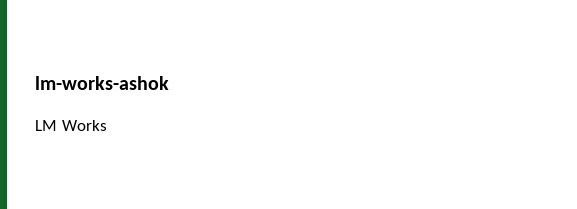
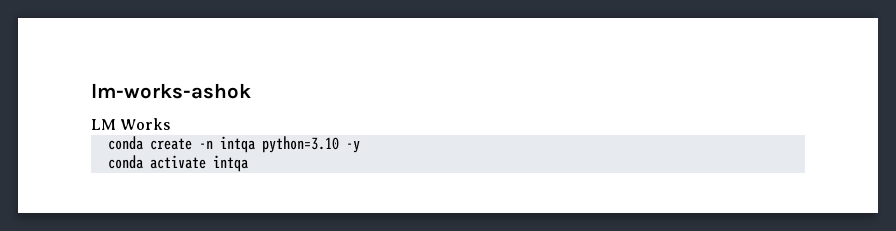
(107, 125) none -> [107,136,360,153] [107,155,248,172] // conda create -n intqa python=3.10 -y // conda activate intqa

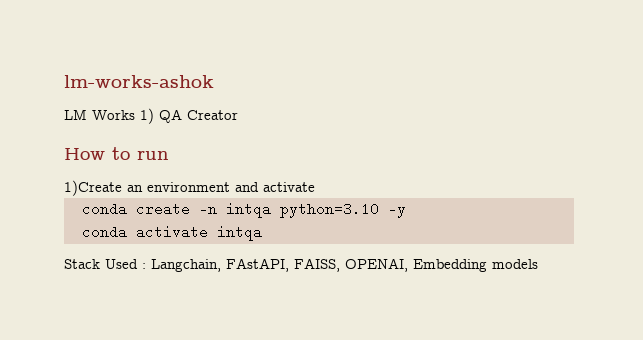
(171, 124) none -> [140,108,238,124] [64,147,169,160] [64,180,315,196] 1) QA Creator // How to run // 1)Create an environment and activate
(248, 163) none -> [64,258,538,272] // Stack Used : Langchain, FAstAPI, FAISS, OPENAI, Embedding models

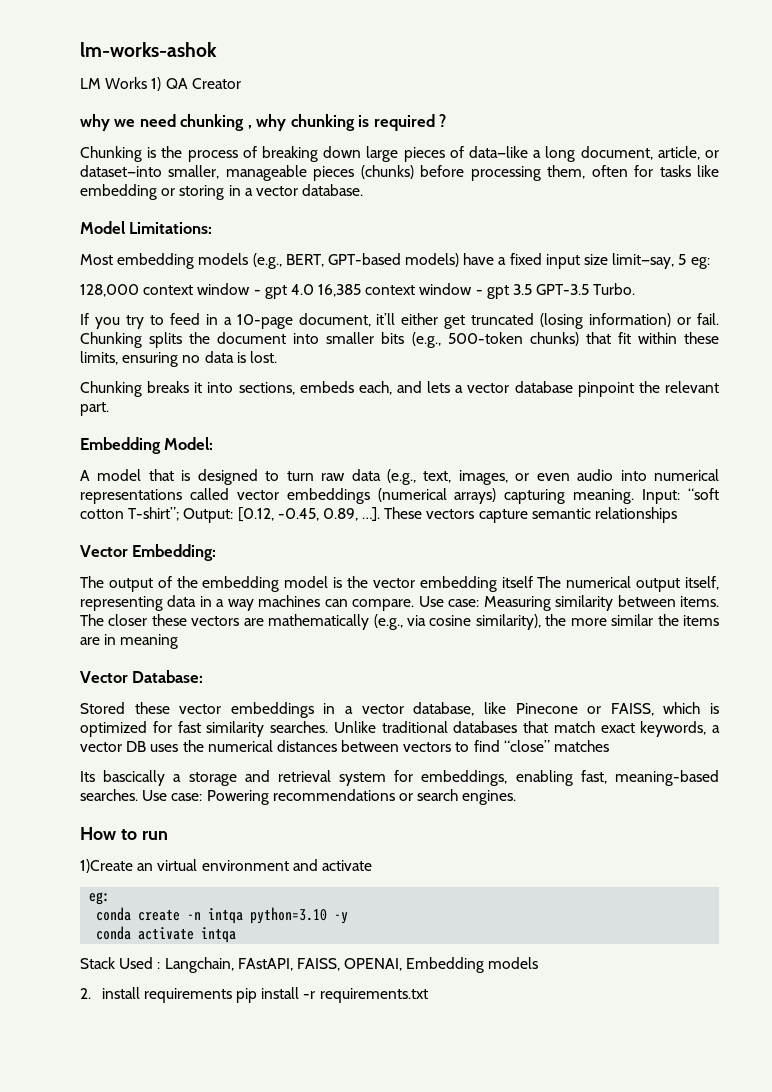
(238, 115) none -> [80,114,447,131] [80,146,719,162] [80,165,719,181] [80,184,364,200] [80,221,213,234] [80,253,710,269] [80,283,636,299] [80,313,719,329] [80,332,720,348] [80,351,277,367] [80,381,719,397] [80,402,109,416] [80,437,214,454] [80,469,719,485] [80,488,720,504] [80,507,678,523] [80,544,217,561] [80,576,719,592] [80,595,719,611] [80,614,720,630] [80,634,179,649] [80,670,204,683] [80,702,720,718] [80,721,720,737] [80,740,610,752] [80,770,719,786] [80,789,517,805] // why we need chunking , why chunking is required ? // Chunking is the process of breaking down large pieces of data—like a long document, article, or dataset—into smaller, manageable pieces (chunks) before processing them, often for tasks like embedding or storing in a vector database. // Model Limitations: // Most embedding models (e.g., BERT, GPT-based models) have a fixed input size limit—say, 5 eg: // 128,000 context window - gpt 4.0 16,385 context window - gpt 3.5 GPT-3.5 Turbo. // If you try to feed in a 10-page document, it’ll either get truncated (losing information) or fail. Chunking splits the document into smaller bits (e.g., 500-token chunks) that fit within these limits, ensuring no data is lost. // Chunking breaks it into sections, embeds each, and lets a vector database pinpoint the relevant part. // Embedding Model: // A model that is designed to turn raw data (e.g., text, images, or even audio into numerical representations called vector embeddings (numerical arrays) capturing meaning. Input: “soft cotton T-shirt”; Output: [0.12, -0.45, 0.89, …]. These vectors capture semantic relationships // Vector Embedding: // The output of the embedding model is the vector embedding itself The numerical output itself, representing data in a way machines can compare. Use case: Measuring similarity between items. The closer these vectors are mathematically (e.g., via cosine similarity), the more similar the items are in meaning // Vector Database: // Stored these vector embeddings in a vector database, like Pinecone or FAISS, which is optimized for fast similarity searches. Unlike traditional databases that match exact keywords, a vector DB uses the numerical distances between vectors to find “close” matches // Its bascically a storage and retrieval system for embeddings, enabling fast, meaning-based searches. Use case: Powering recommendations or search engines.
(143, 188) none -> [157,859,198,871] virtual
(315, 187) none -> [89,892,111,905] // eg:
(538, 264) none -> [80,987,428,1003] // 2. install requirements pip install -r requirements.txt

